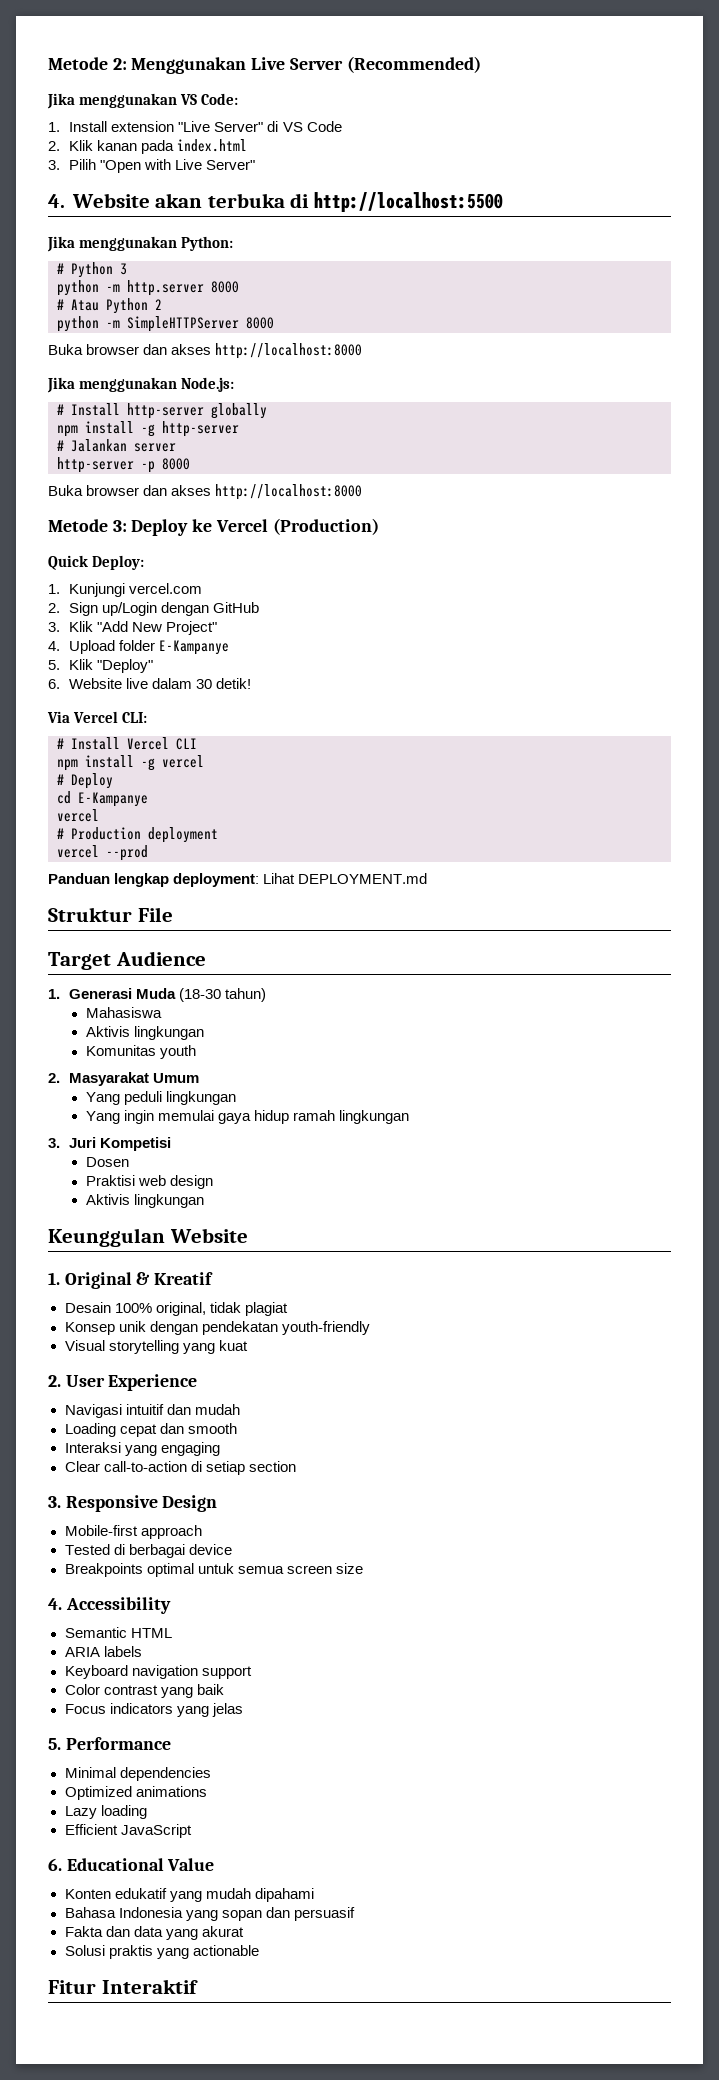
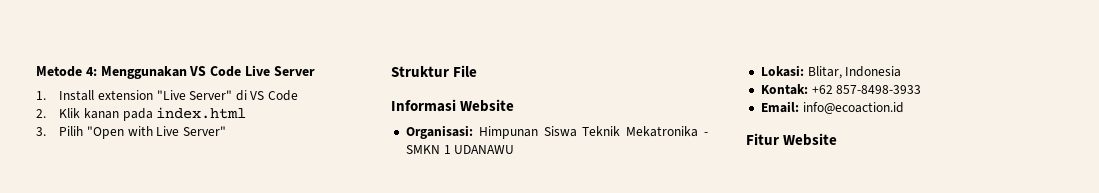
[48,56,481,74] [47,93,239,109] Metode 2: Menggunakan Live Server (Recommended) // Jika menggunakan VS Code: -> [36,65,315,79] Metode 4: Menggunakan VS Code Live Server
[48,192,503,212] [47,236,234,252] [57,262,127,278] [57,280,239,296] [57,298,162,314] [57,316,274,332] [48,343,363,359] [47,377,235,393] [57,403,267,419] [57,421,239,437] [57,439,176,452] [57,457,190,473] [48,484,363,500] [48,518,379,536] [48,555,145,570] [48,583,203,597] [48,602,260,616] [48,621,218,635] [48,640,230,655] [48,659,154,673] [48,678,252,689] [47,711,148,723] [57,737,197,750] [57,755,204,771] [57,773,113,789] [57,791,148,807] [57,809,99,822] [57,827,218,843] [57,845,148,861] [48,873,428,887] [48,907,173,922] [48,951,206,970] [48,988,267,1002] [85,1007,162,1018] [85,1026,204,1040] [85,1045,196,1059] [48,1072,200,1086] [85,1091,236,1105] [85,1110,410,1124] [48,1137,172,1151] [85,1157,129,1167] [85,1175,213,1189] [85,1194,204,1208] [48,1228,248,1247] [48,1272,214,1289] [64,1302,288,1316] [64,1321,370,1335] [64,1340,248,1354] [48,1374,198,1391] [64,1404,240,1418] [64,1423,237,1437] [64,1442,220,1456] [64,1461,296,1475] [48,1495,218,1512] [64,1525,202,1539] [64,1544,232,1558] [64,1563,363,1577] [48,1597,171,1614] [64,1627,172,1638] [64,1646,142,1657] [64,1665,252,1679] [64,1684,224,1698] [64,1703,243,1717] [48,1737,171,1750] [64,1767,211,1781] [64,1786,207,1800] [64,1805,147,1819] [64,1824,192,1838] [48,1858,215,1871] [64,1888,314,1902] [64,1907,355,1921] [64,1926,244,1940] [64,1945,259,1959] 4. Website akan terbuka di http://localhost:5500 // Jika menggunakan Python: // # Python 3 // python -m http.server 8000 // # Atau Python 2 // python -m SimpleHTTPServer 8000 // Buka browser dan akses http://localhost:8000 // Jika menggunakan Node.js: // # Install http-server globally // npm install -g http-server // # Jalankan server // http-server -p 8000 // Buka browser dan akses http://localhost:8000 // Metode 3: Deploy ke Vercel (Production) // Quick Deploy: // 1. Kunjungi vercel.com // 2. Sign up/Login dengan GitHub // 3. Klik "Add New Project" // 4. Upload folder E-Kampanye // 5. Klik "Deploy" // 6. Website live dalam 30 detik! // Via Vercel CLI: // # Install Vercel CLI // npm install -g vercel // # Deploy // cd E-Kampanye // vercel // # Production deployment // vercel --prod // Panduan lengkap deployment: Lihat DEPLOYMENT.md // Struktur File // Target Audience // 1. Generasi Muda (18-30 tahun) // Mahasiswa // Aktivis lingkungan // Komunitas youth // 2. Masyarakat Umum // Yang peduli lingkungan // Yang ingin memulai gaya hidup ramah lingkungan // 3. Juri Kompetisi // Dosen // Praktisi web design // Aktivis lingkungan // Keunggulan Website // 1. Original & Kreatif // Desain 100% original, tidak plagiat // Konsep unik dengan pendekatan youth-friendly // Visual storytelling yang kuat // 2. User Experience // Navigasi intuitif dan mudah // Loading cepat dan smooth // Interaksi yang engaging // Clear call-to-action di setiap section // 3. Responsive Design // Mobile-first approach // Tested di berbagai device // Breakpoints optimal untuk semua screen size // 4. Accessibility // Semantic HTML // ARIA labels // Keyboard navigation support // Color contrast yang baik // Focus indicators yang jelas // 5. Performance // Minimal dependencies // Optimized animations // Lazy loading // Efficient JavaScript // 6. Educational Value // Konten edukatif yang mudah dipahami // Bahasa Indonesia yang sopan dan persuasif // Fakta dan data yang akurat // Solusi praktis yang actionable -> [391,65,478,77] [391,99,515,112] [405,125,708,139] [405,145,515,154] [760,65,902,79] [760,84,922,95] [760,101,904,114] Struktur File // Informasi Website // Organisasi: Himpunan Siswa Teknik Mekatronika - SMKN 1 UDANAWU // Lokasi: Blitar, Indonesia // Kontak: +62 857-8498-3933 // Email: info@ecoaction.id
[101,1979,198,1994] Interaktif -> [783,133,838,146] Website

